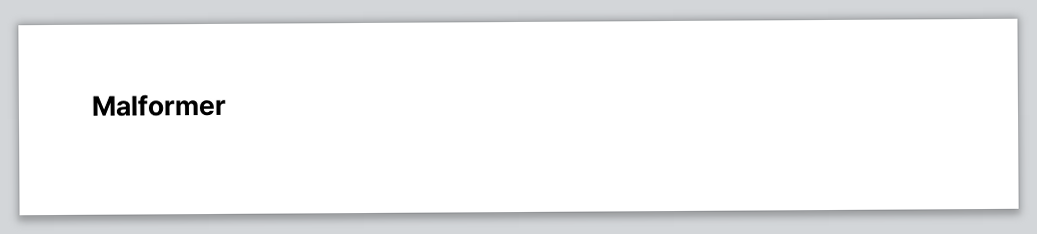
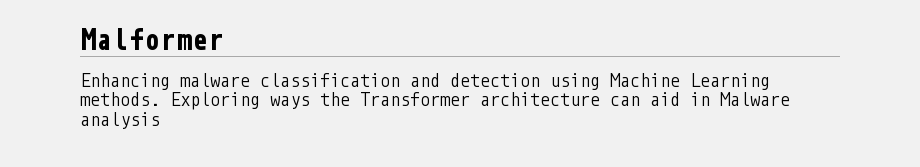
(226, 105) none -> [80,73,770,90] [80,92,790,110] [80,112,160,129] // Enhancing malware classification and detection using Machine Learning methods. Exploring ways the Transformer architecture can aid in Malware analysis

